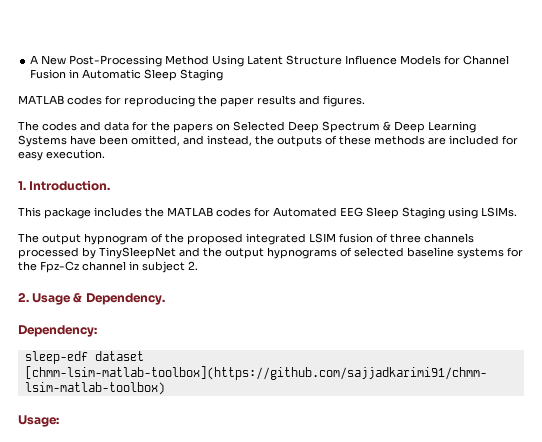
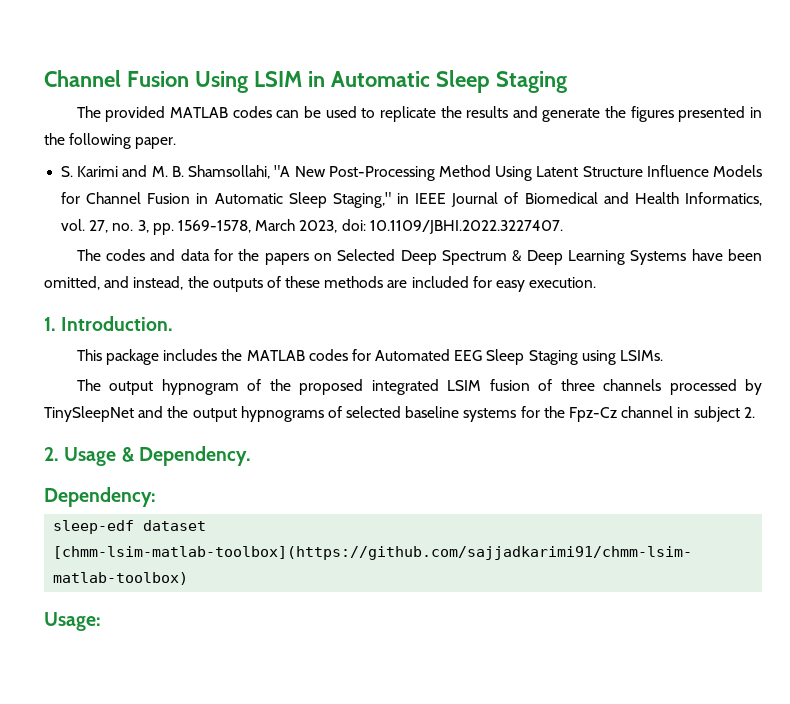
[30,55,39,64] A -> [44,70,567,93] [76,106,763,122] [44,133,177,149] [61,165,291,179] Channel Fusion Using LSIM in Automatic Sleep Staging // The provided MATLAB codes can be used to replicate the results and generate the figures presented in the following paper. // S. Karimi and M. B. Shamsollahi, "A
[180,69,224,81] [18,95,365,107] Staging // MATLAB codes for reproducing the paper results and figures. -> [332,192,763,208] [61,219,563,235] Staging," in IEEE Journal of Biomedical and Health Informatics, vol. 27, no. 3, pp. 1569-1578, March 2023, doi: 10.1109/JBHI.2022.3227407.

